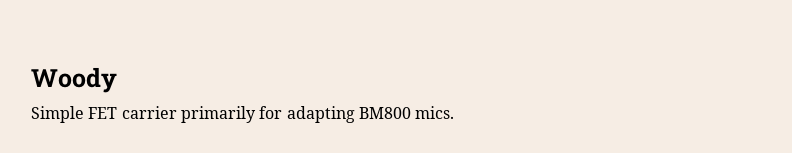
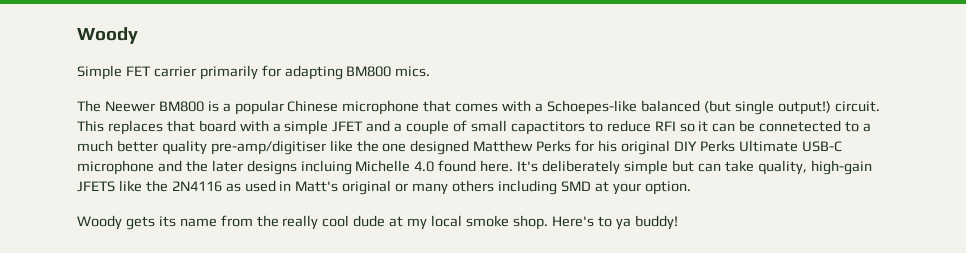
(455, 112) none -> [77,100,880,115] [77,120,872,135] [77,140,842,155] [77,160,872,175] [77,180,691,195] [77,215,678,230] // The Neewer BM800 is a popular Chinese microphone that comes with a Schoepes-like balanced (but single output!) circuit. This replaces that board with a simple JFET and a couple of small capactitors to reduce RFI so it can be connetected to a much better quality pre-amp/digitiser like the one designed Matthew Perks for his original DIY Perks Ultimate USB-C microphone and the later designs incluing Michelle 4.0 found here. It's deliberately simple but can take quality, high-gain JFETS like the 2N4116 as used in Matt's original or many others including SMD at your option. // Woody gets its name from the really cool dude at my local smoke shop. Here's to ya buddy!

